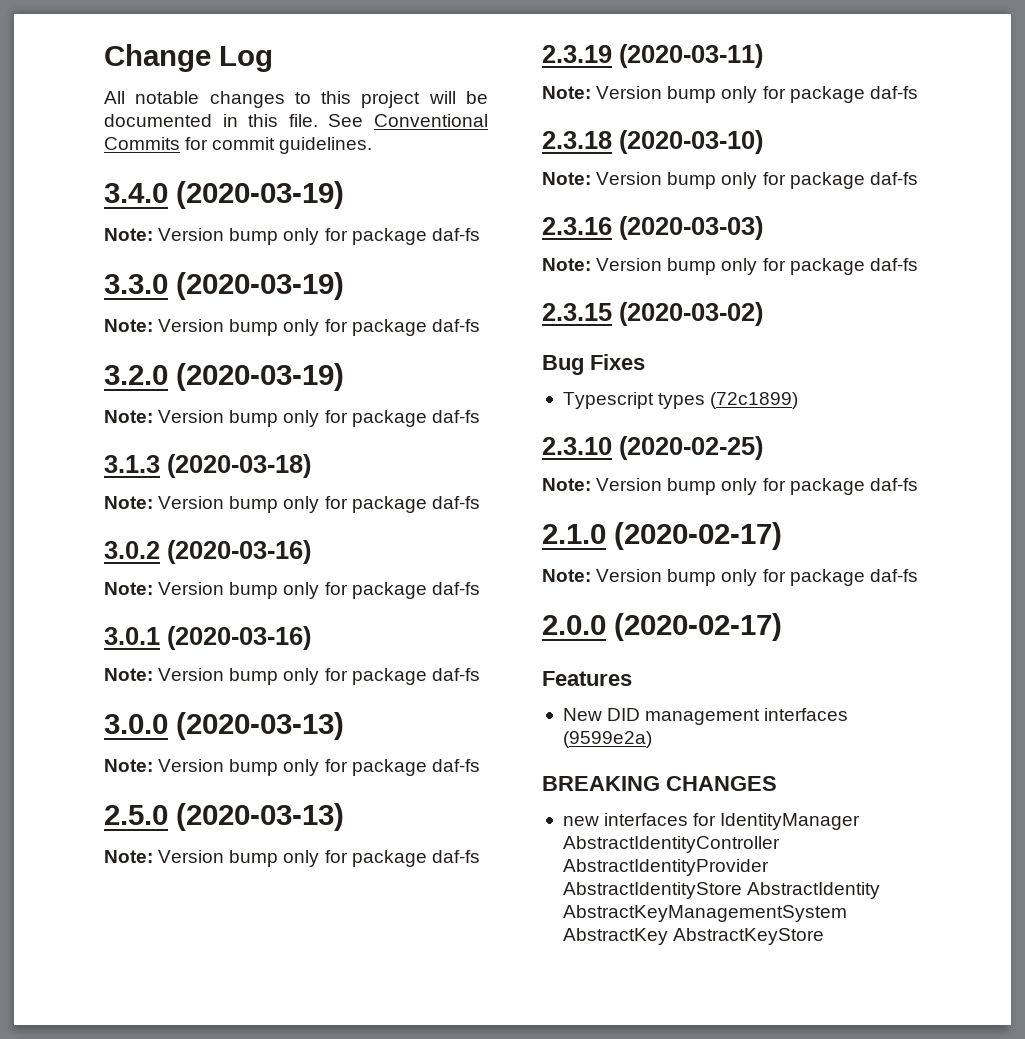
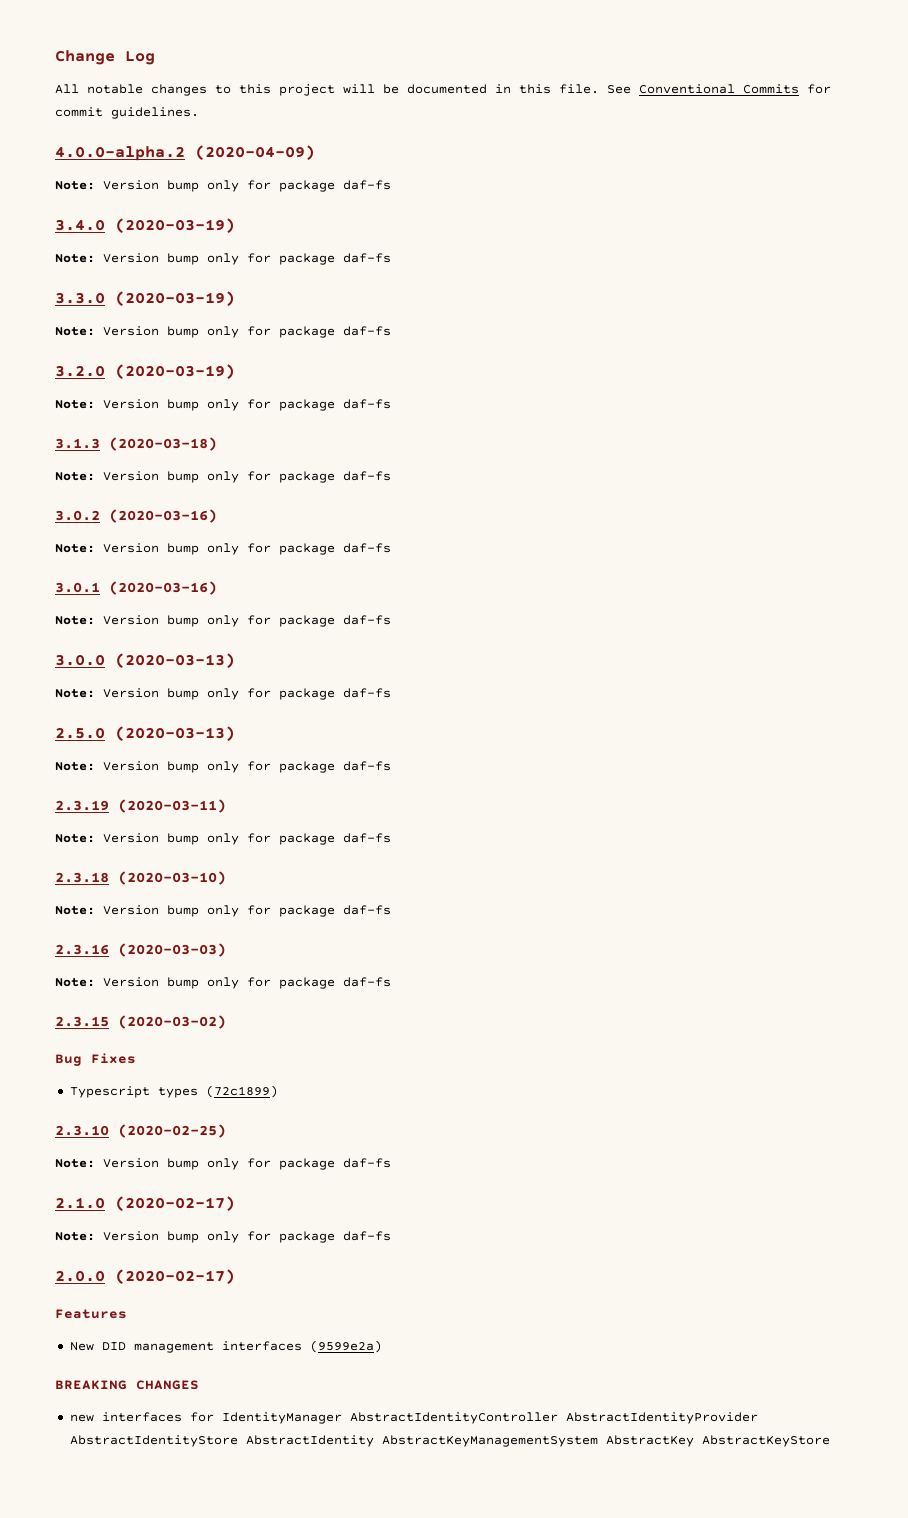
(373, 145) none -> [55,145,315,161] [55,180,391,192] // 4.0.0-alpha.2 (2020-04-09) // Note: Version bump only for package daf-fs

